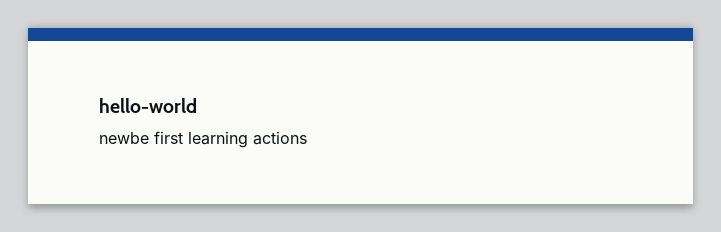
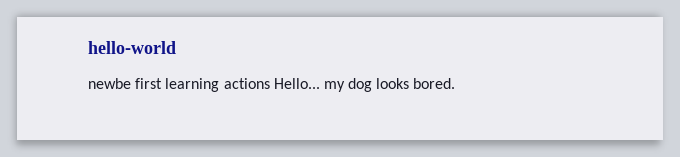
(307, 138) none -> [273,78,456,92] Hello... my dog looks bored.

